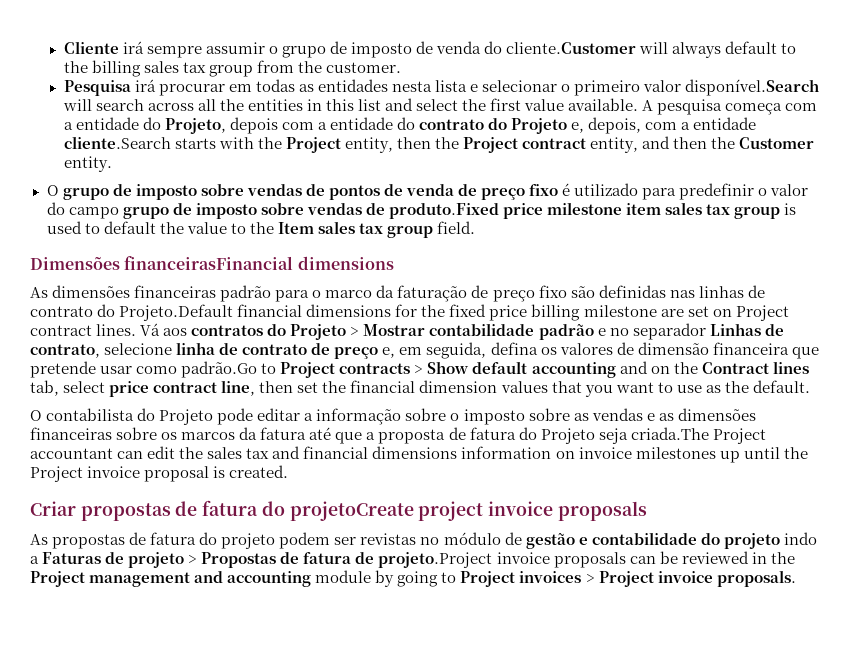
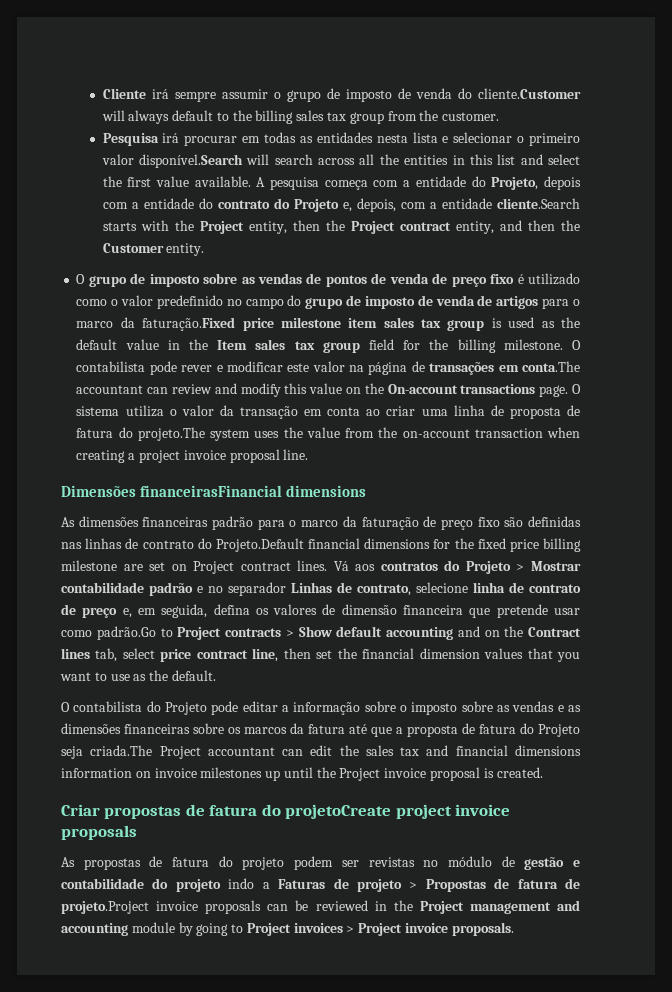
(244, 190) none -> [241,277,255,284] as
[642,183,809,200] [46,202,499,219] para predefinir o valor do campo grupo de imposto sobre vendas de produto.Fixed -> [76,295,580,309] [76,317,236,331] como o valor predefinido no campo do grupo de imposto de venda de artigos para o marco da faturação.Fixed
[84,221,246,234] to default the value to -> [541,317,580,328] [76,339,180,350] as the default value in
[437,221,476,234] field. -> [368,339,581,353] [76,361,580,375] [76,383,582,397] [76,405,580,419] [76,427,581,441] [76,449,309,463] field for the billing milestone. O contabilista pode rever e modificar este valor na página de transações em conta.The accountant can review and modify this value on the On-account transactions page. O sistema utiliza o valor da transação em conta ao criar uma linha de proposta de fatura do projeto.The system uses the value from the on-account transaction when creating a project invoice proposal line.

